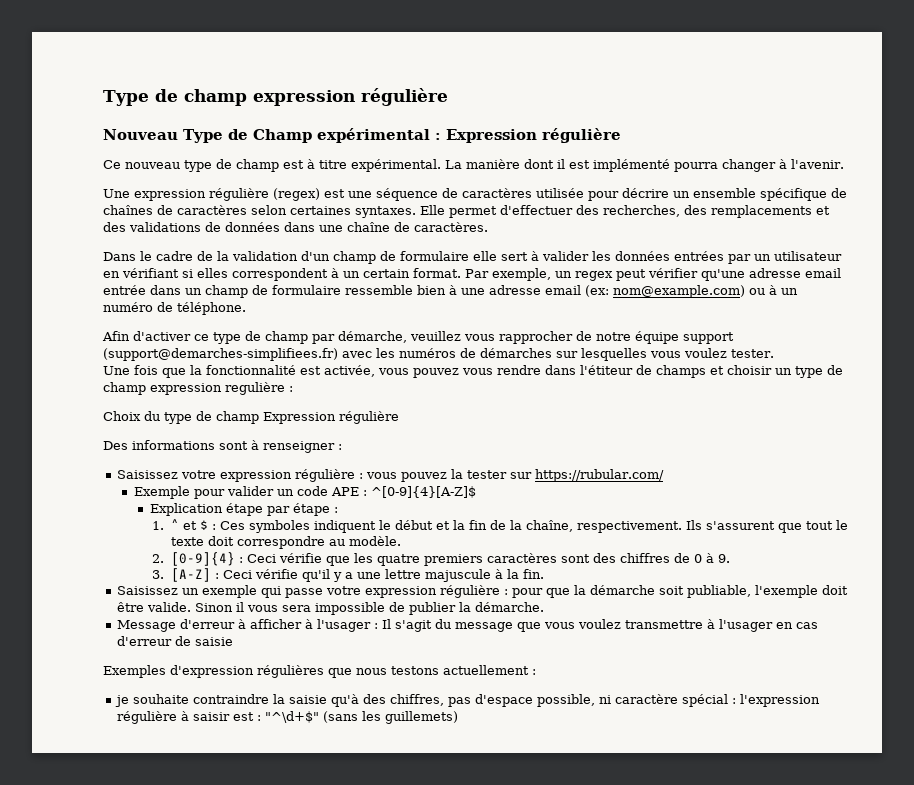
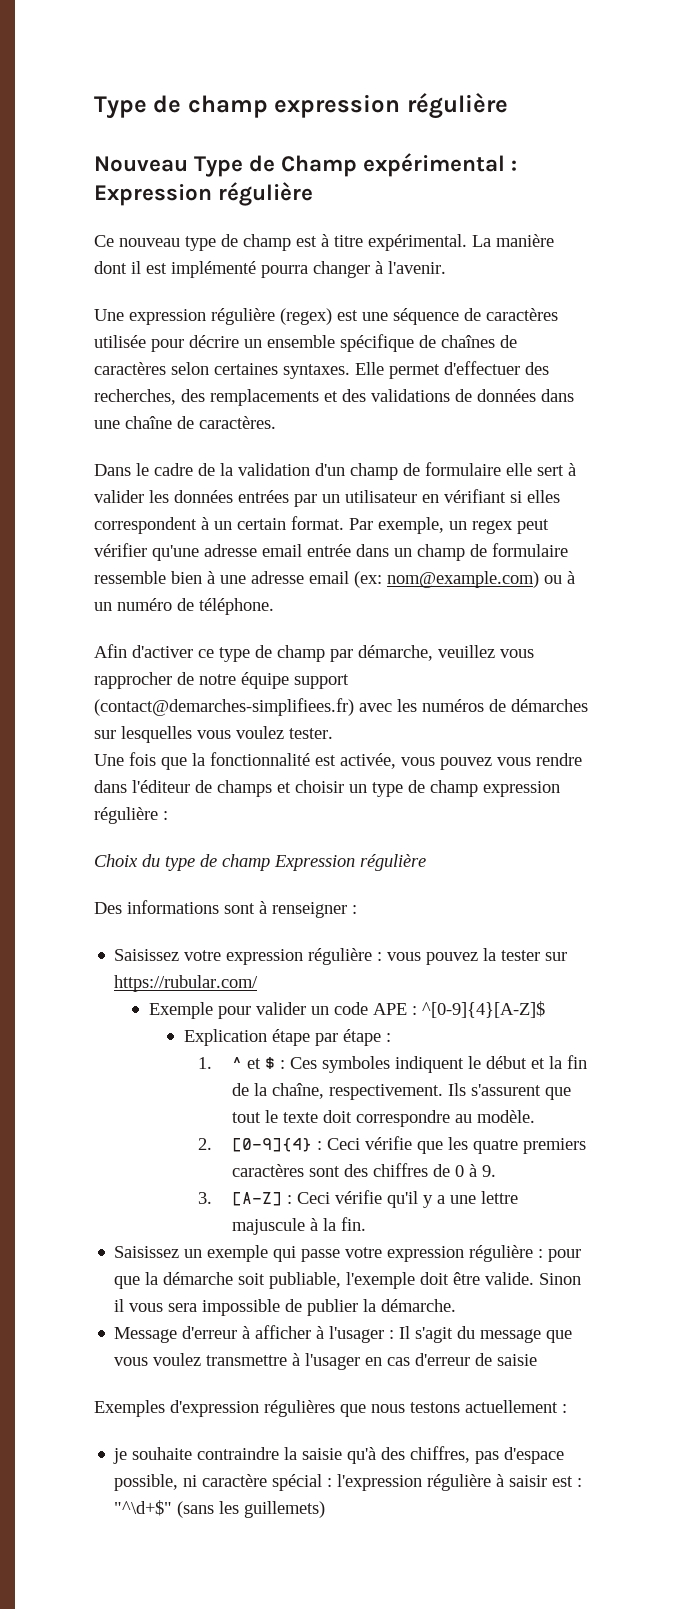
[103,348,338,361] (support@demarches-simplifiees.fr) -> [94,698,354,716] (contact@demarches-simplifiees.fr)
[580,365,633,375] l'étiteur -> [132,780,190,793] l'éditeur
[225,382,285,395] regulière -> [94,807,158,824] régulière

